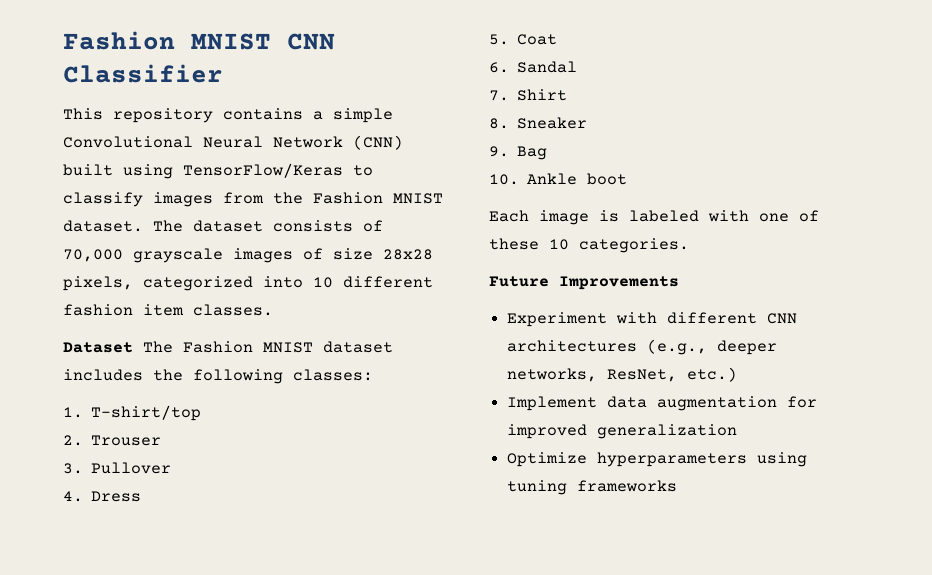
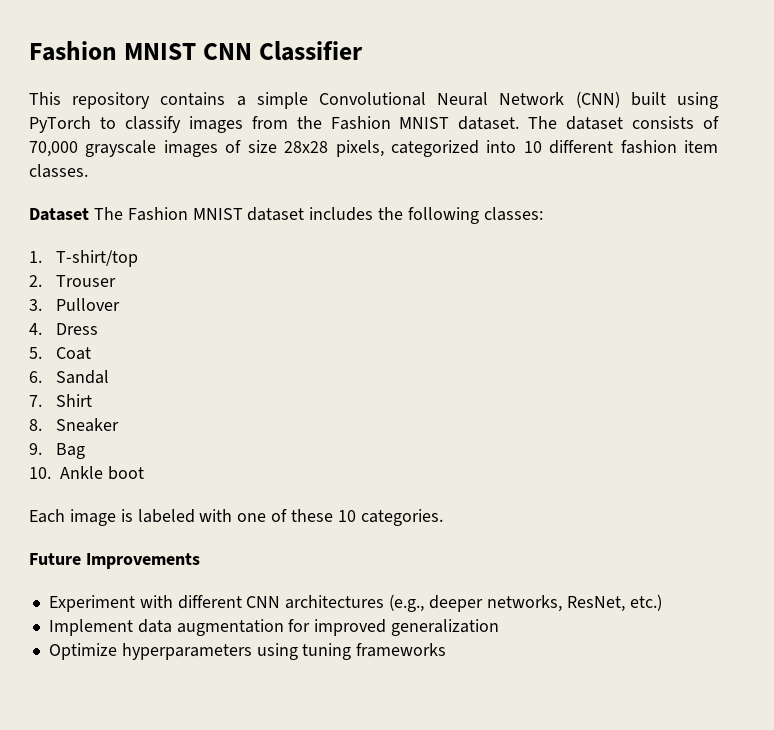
[183,163,343,178] TensorFlow/Keras -> [29,116,91,133] PyTorch

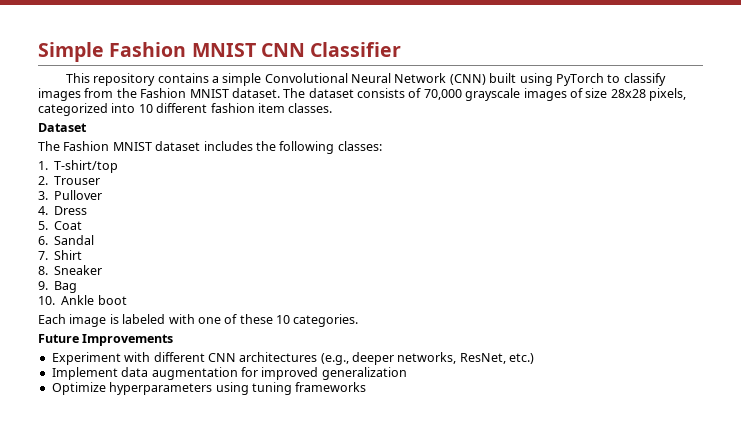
(29, 51) none -> [38,42,104,62] Simple
(89, 214) none -> (87, 127) //

